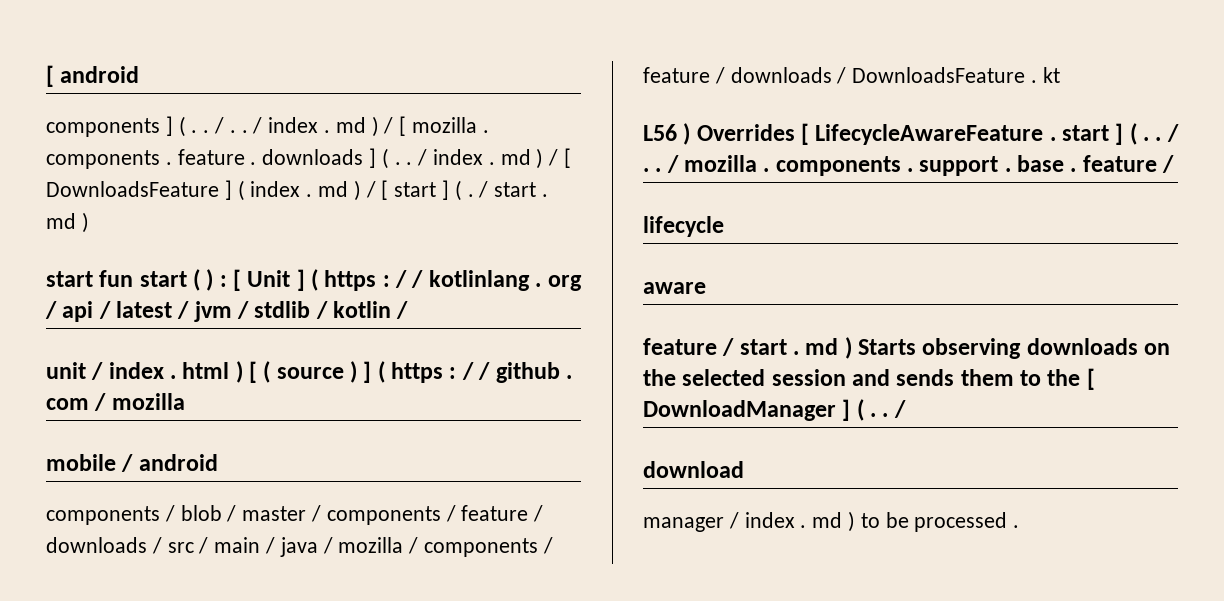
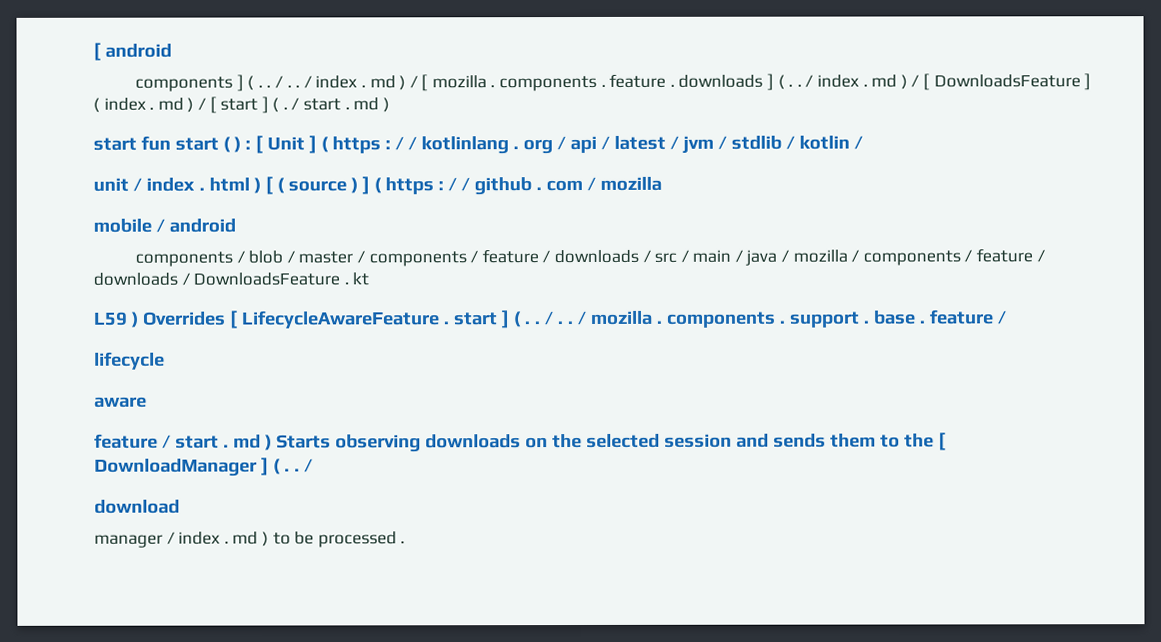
[643,124,677,141] L56 -> [93,311,128,326] L59

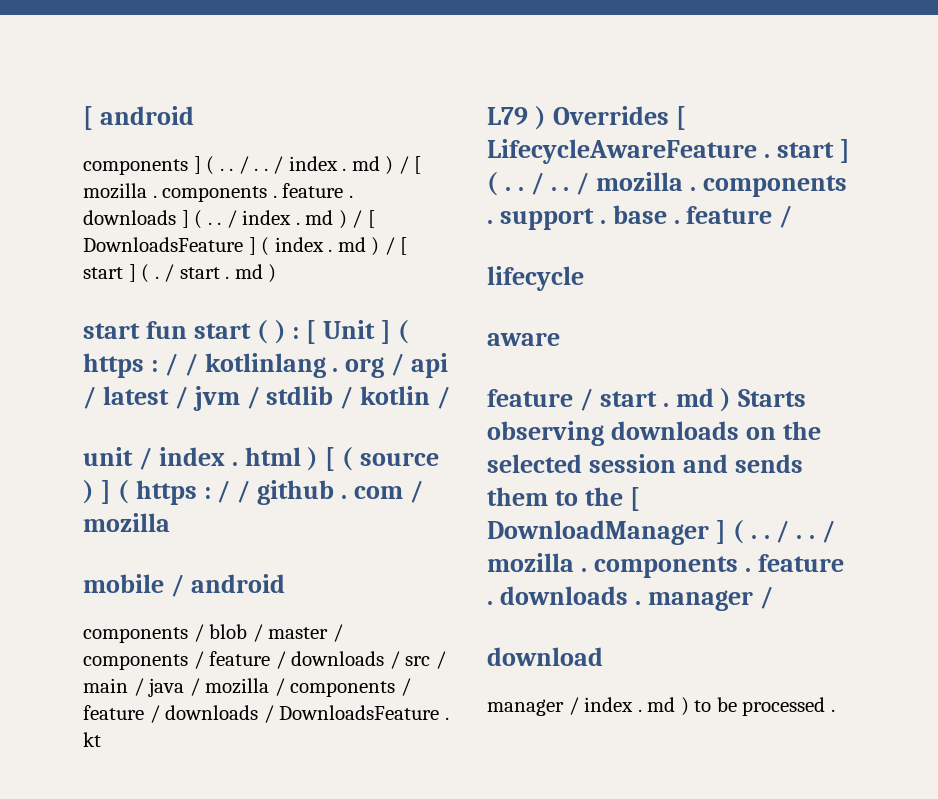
[93,311,128,326] L59 -> [487,107,528,125] L79
(313, 465) none -> [796,520,836,543] [487,553,844,578] [487,586,773,611] . . / mozilla . components . feature . downloads . manager /

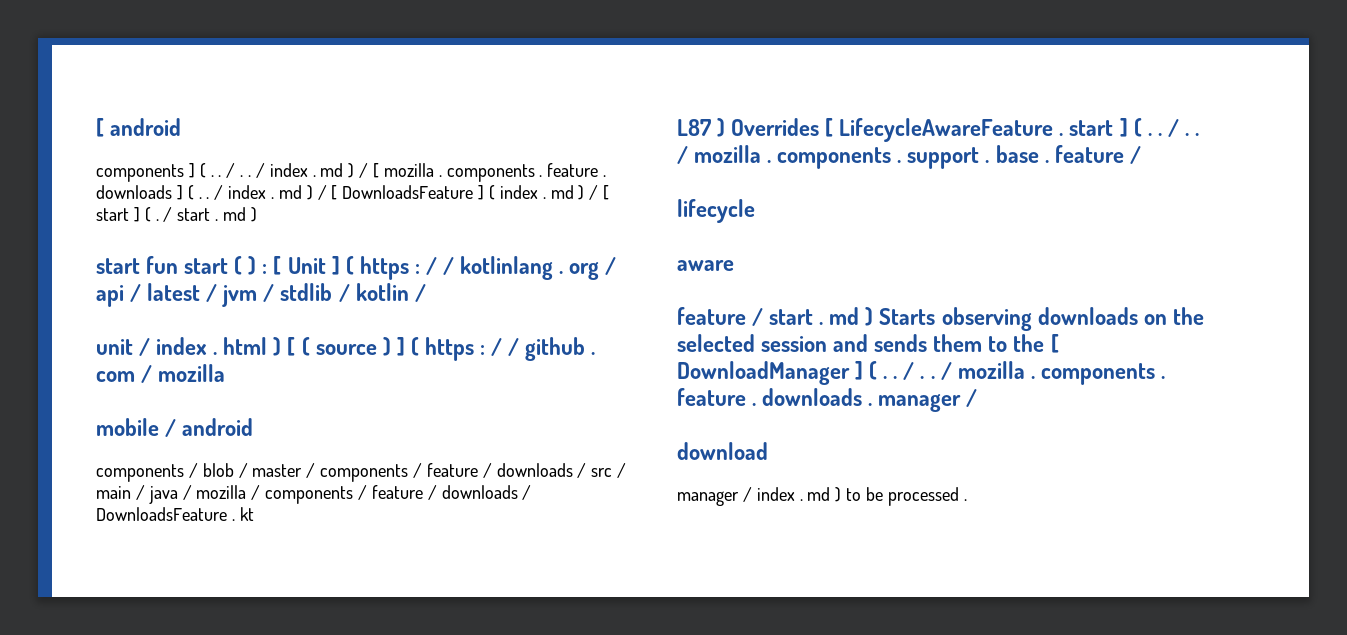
[487,107,528,125] L79 -> [677,119,711,136] L87

